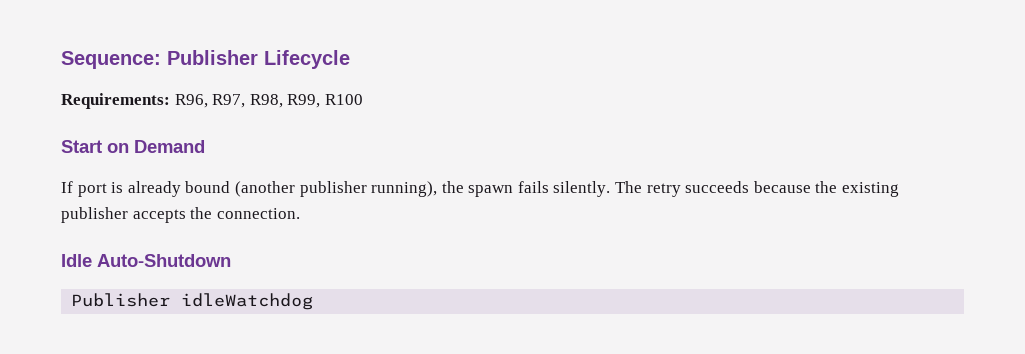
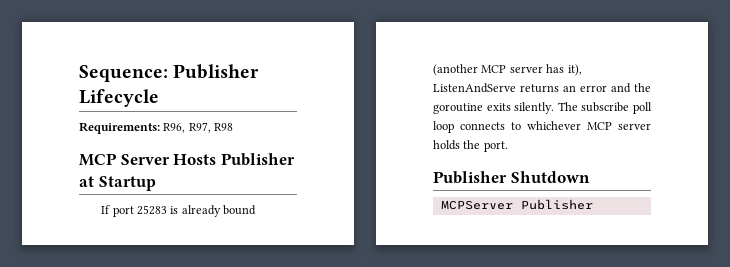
[249,94,363,108] [61,140,205,153] R98, R99, R100 // Start on Demand -> [214,123,234,131] [79,153,295,166] [79,176,156,191] R98 // MCP Server Hosts Publisher at Startup
(107, 190) none -> [136,205,167,215] 25283
[299,181,900,197] [61,207,300,223] [61,254,231,267] [71,293,314,310] publisher running), the spawn fails silently. The retry succeeds because the existing publisher accepts the connection. // Idle Auto-Shutdown // Publisher idleWatchdog -> [481,64,582,76] [433,83,651,93] [433,102,652,114] [433,121,651,133] [433,140,508,152] [433,171,590,184] [440,199,593,210] MCP server has it), ListenAndServe returns an error and the goroutine exits silently. The subscribe poll loop connects to whichever MCP server holds the port. // Publisher Shutdown // MCPServer Publisher

